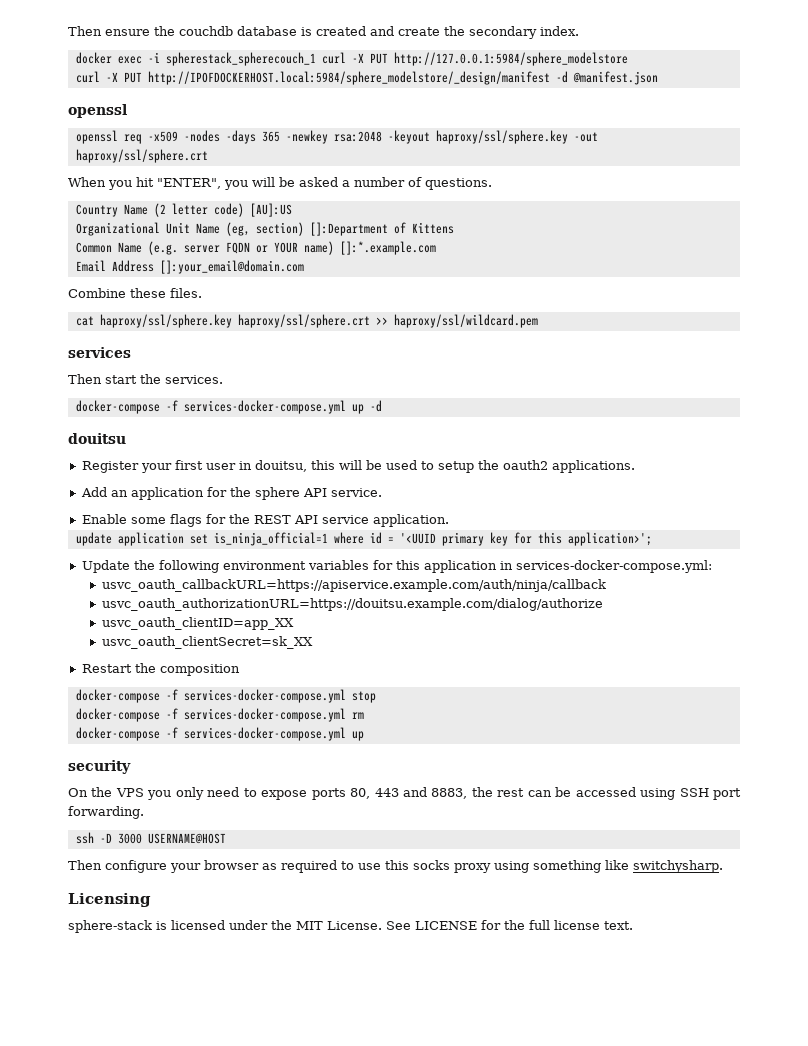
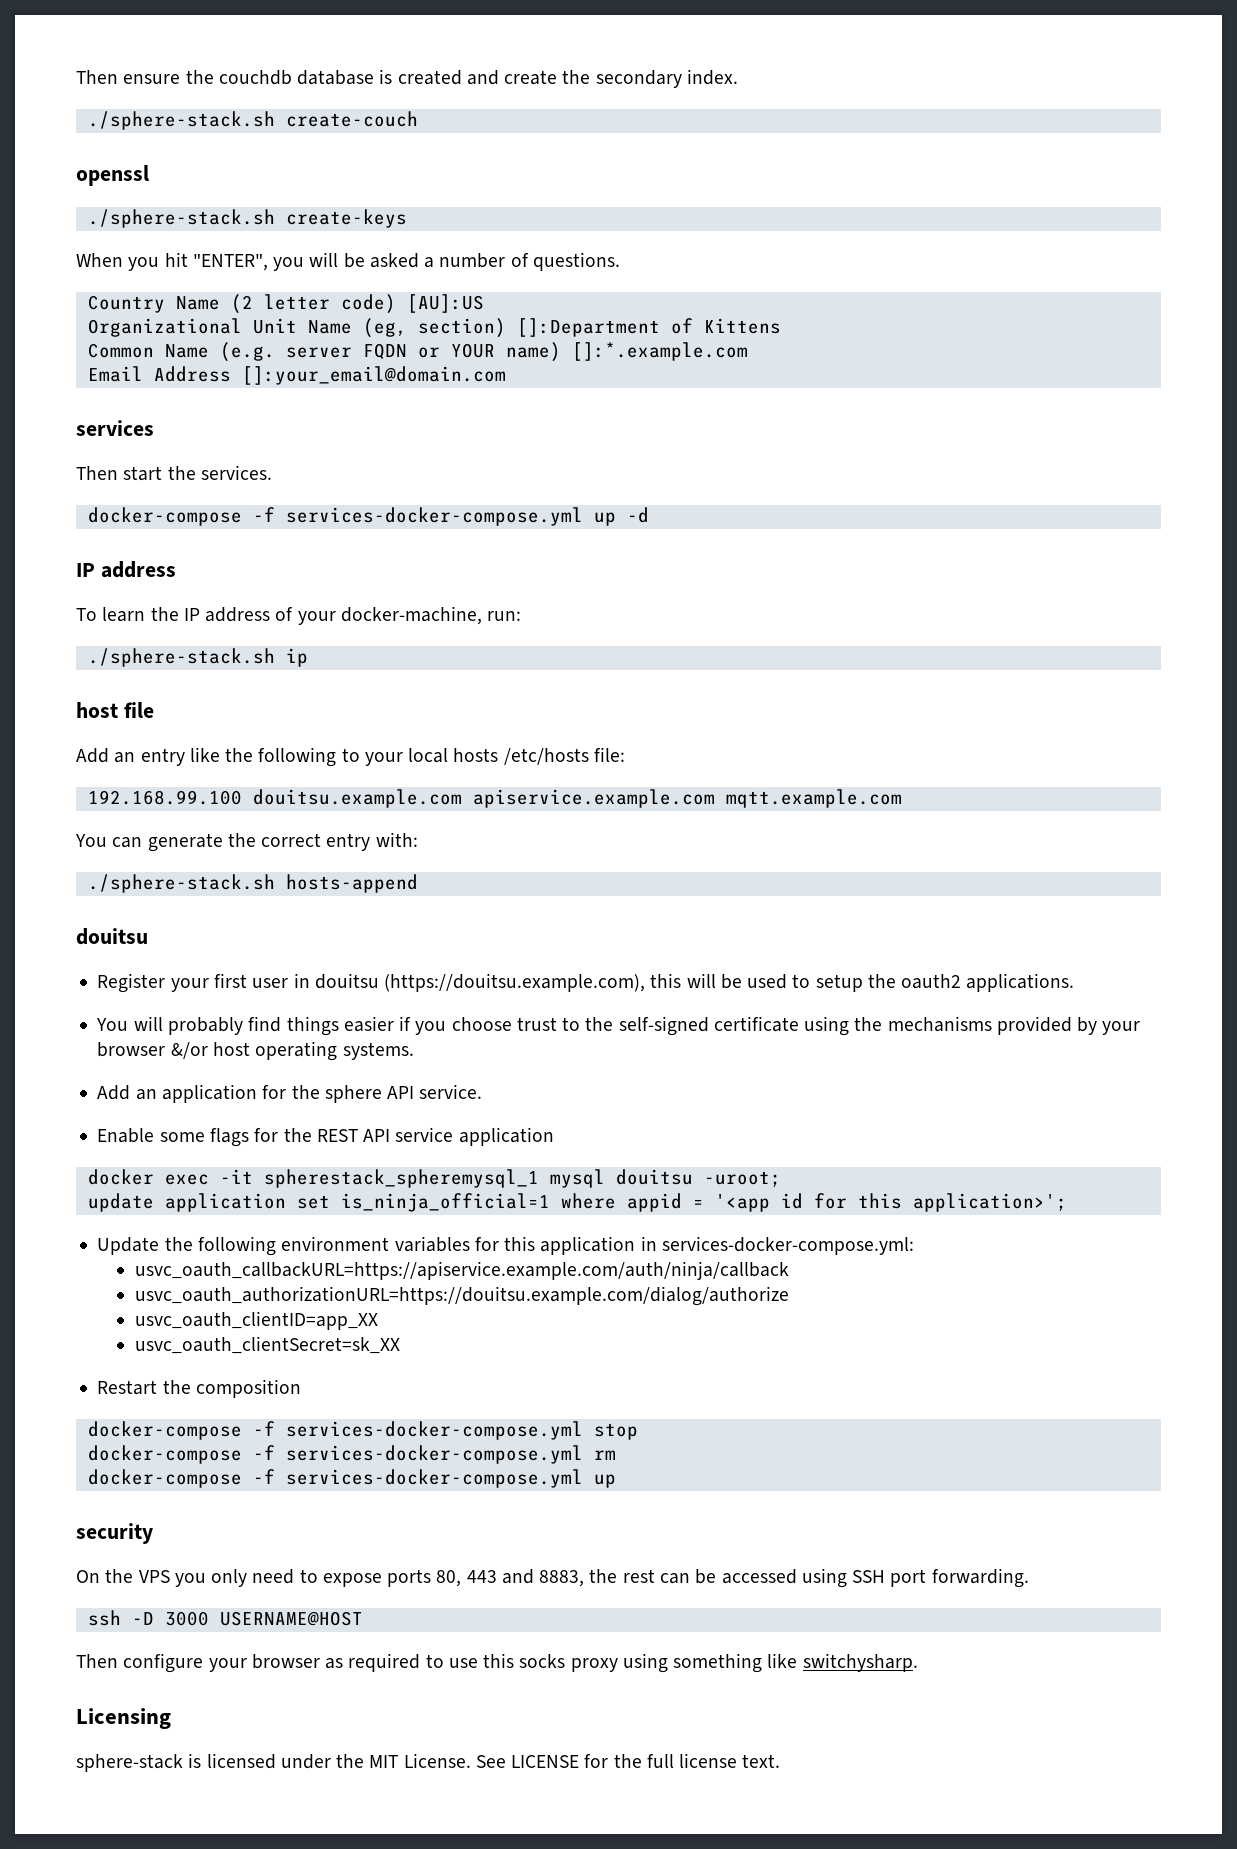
[75,52,628,66] [75,71,658,85] [68,104,127,118] [75,130,598,144] [75,149,208,163] docker exec -i spherestack_spherecouch_1 curl -X PUT http://127.0.0.1:5984/sphere_modelstore // curl -X PUT http://IPOFDOCKERHOST.local:5984/sphere_modelstore/_design/manifest -d @manifest.json // openssl // openssl req -x509 -nodes -days 365 -newkey rsa:2048 -keyout haproxy/ssl/sphere.key -out haproxy/ssl/sphere.crt -> [87,111,418,130] [76,165,149,186] [87,209,407,228] ./sphere-stack.sh create-couch // openssl // ./sphere-stack.sh create-keys
[68,288,202,298] [75,314,538,328] // Combine these files. // cat haproxy/ssl/sphere.key haproxy/ssl/sphere.crt >> haproxy/ssl/wildcard.pem -> (506, 375) none
(382, 406) none -> [76,561,176,578] [76,606,522,625] [87,648,308,667] [76,702,154,718] [76,747,625,767] [87,789,902,808] [75,832,418,852] [87,874,418,893] // IP address // To learn the IP address of your docker-machine, run: // ./sphere-stack.sh ip // host file // Add an entry like the following to your local hosts /etc/hosts file: // 192.168.99.100 douitsu.example.com apiservice.example.com mqtt.example.com // You can generate the correct entry with: // ./sphere-stack.sh hosts-append
[254,460,307,472] douitsu, -> [314,973,646,992] douitsu (https://douitsu.example.com),
(635, 466) none -> [96,1016,1141,1036] [97,1041,414,1061] // You will probably find things easier if you choose trust to the self-signed certificate using the mechanisms provided by your browser &/or host operating systems.
[372,514,449,527] application. -> [458,1127,554,1146] [87,1169,781,1188] application // docker exec -it spherestack_spheremysql_1 mysql douitsu -uroot;
[369,532,508,546] id = '<UUID primary key -> [626,1193,803,1212] appid = '<app id

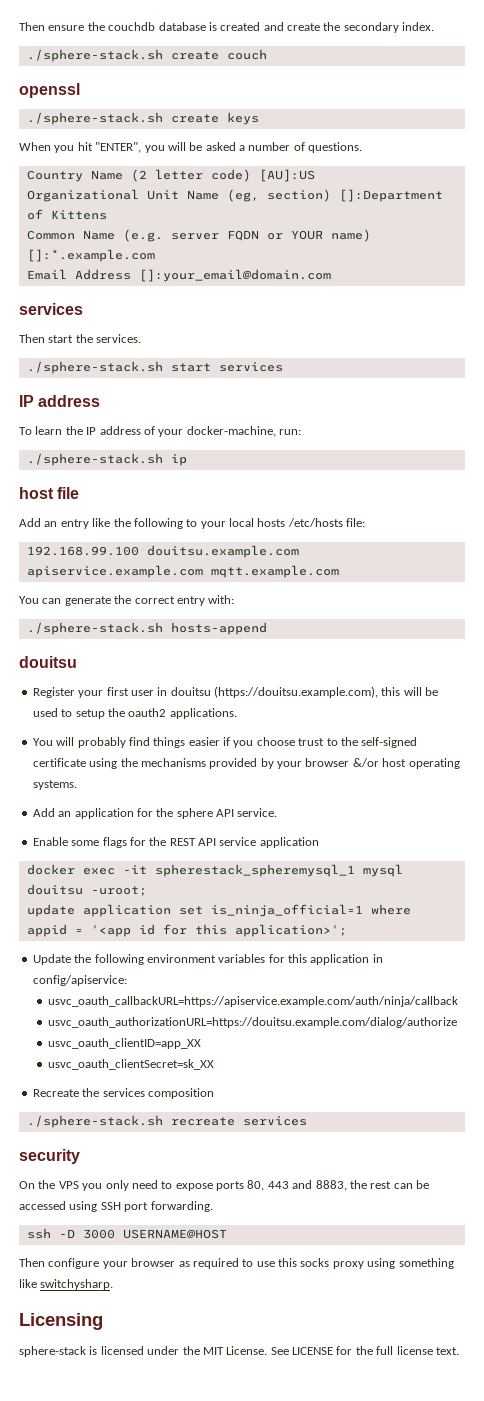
[285,111,418,127] create-couch -> [170,49,267,60] create couch
[285,209,407,228] create-keys -> [170,112,259,125] create keys
[87,507,649,526] docker-compose -f services-docker-compose.yml up -d -> [26,361,283,374] ./sphere-stack.sh start services
[661,1236,914,1255] services-docker-compose.yml: -> [32,975,127,986] config/apiservice:
[97,1379,301,1398] [87,1421,638,1440] [87,1445,616,1464] [87,1469,616,1488] Restart the composition // docker-compose -f services-docker-compose.yml stop // docker-compose -f services-docker-compose.yml rm // docker-compose -f services-docker-compose.yml up -> [32,1088,214,1099] [26,1115,307,1128] Recreate the services composition // ./sphere-stack.sh recreate services

